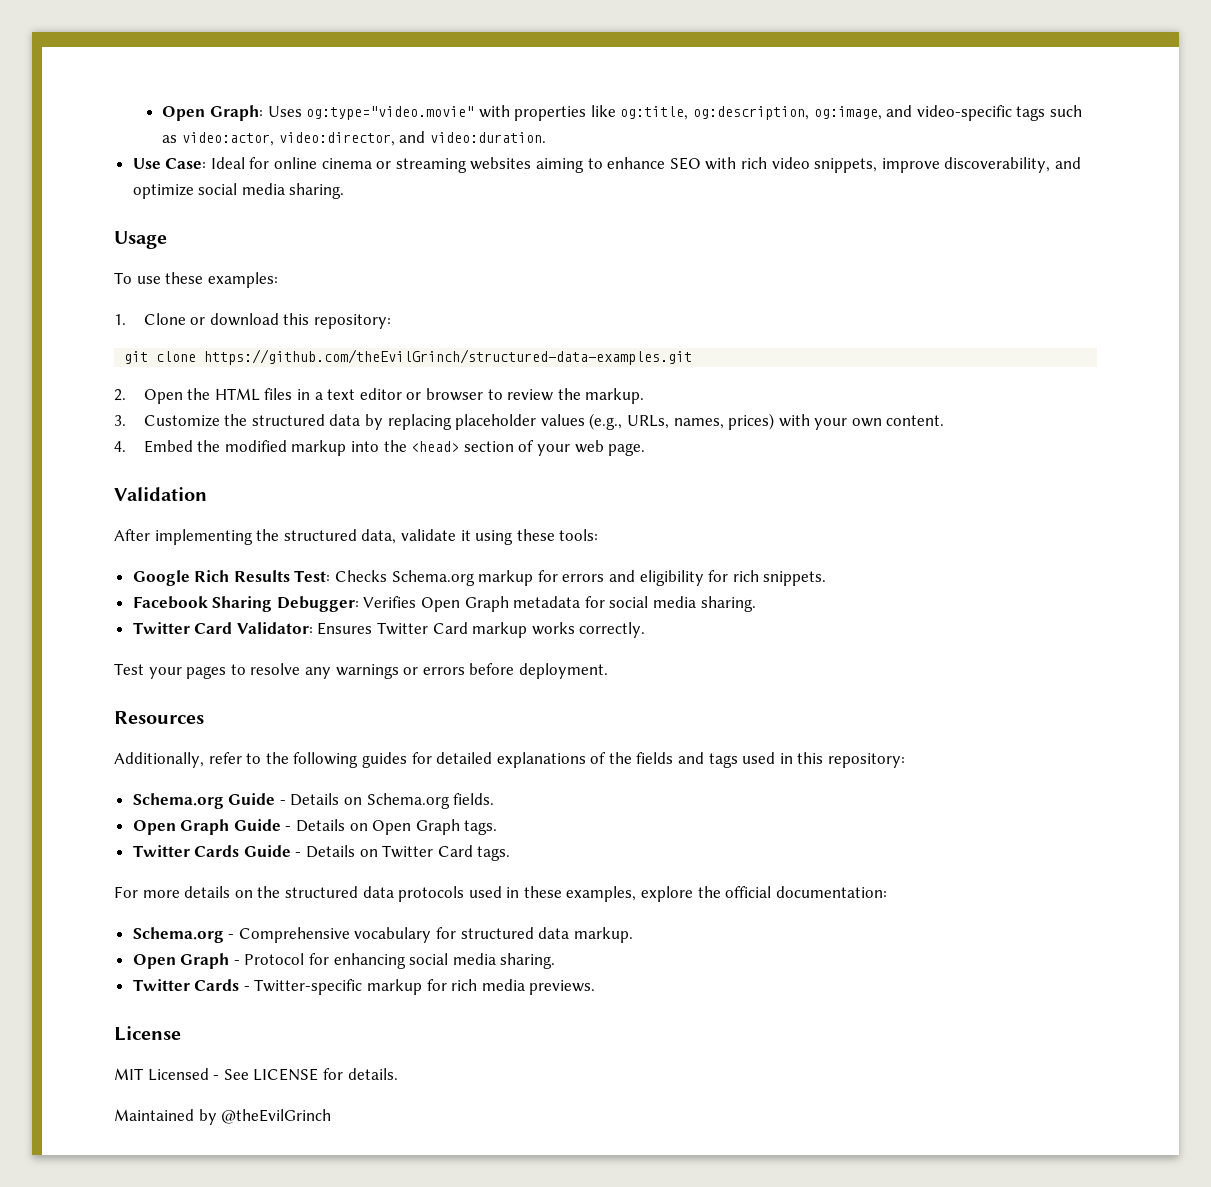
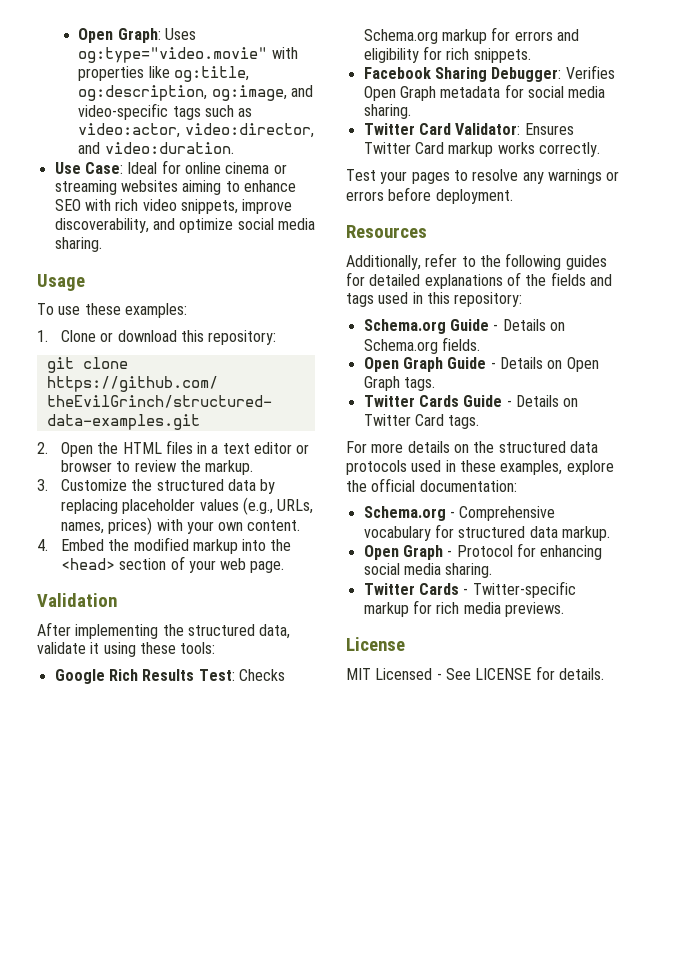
[114,1109,332,1125] // Maintained by @theEvilGrinch -> (604, 674) none

